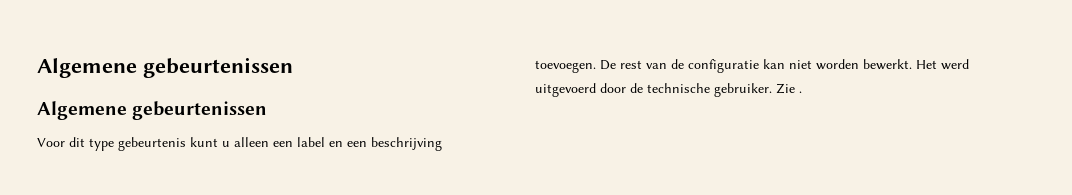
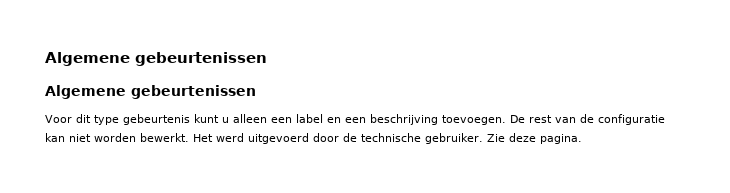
[799,91,802,93] . -> [509,133,582,144] deze pagina.

